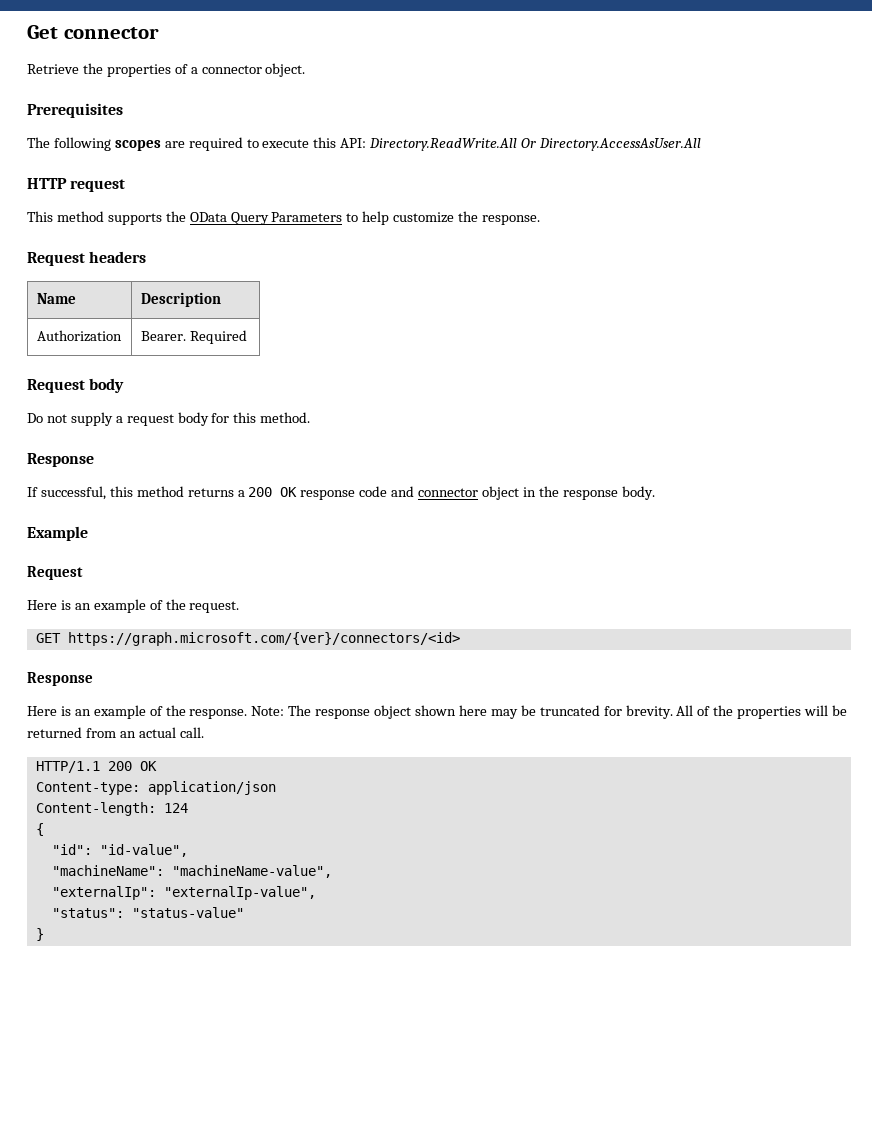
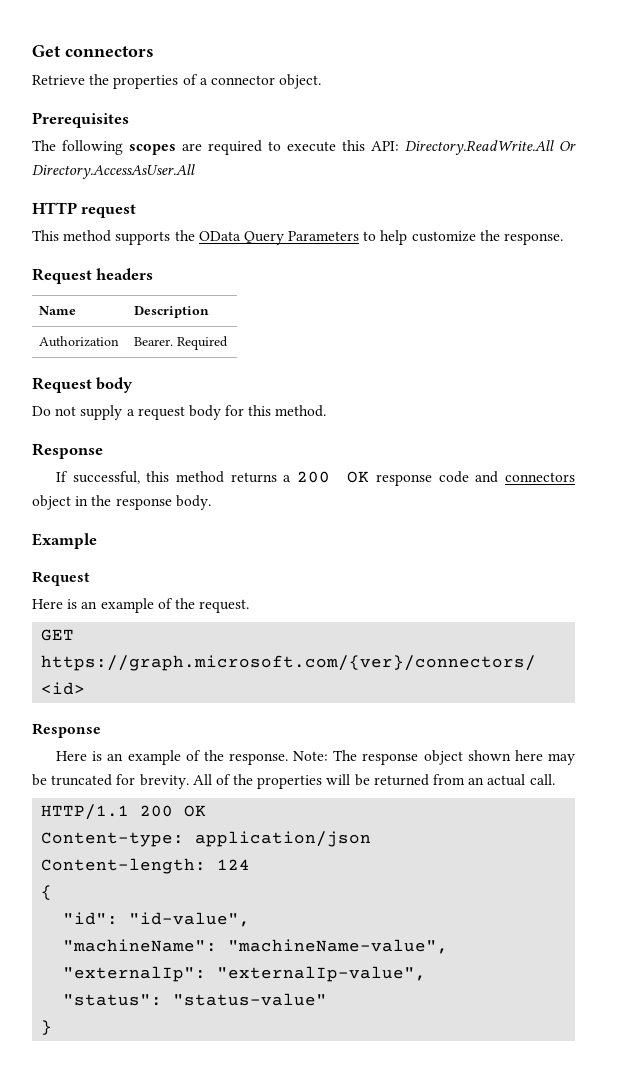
[63,27,159,39] connector -> [65,46,154,57] connectors
[418,488,479,497] connector -> [505,472,575,482] connectors

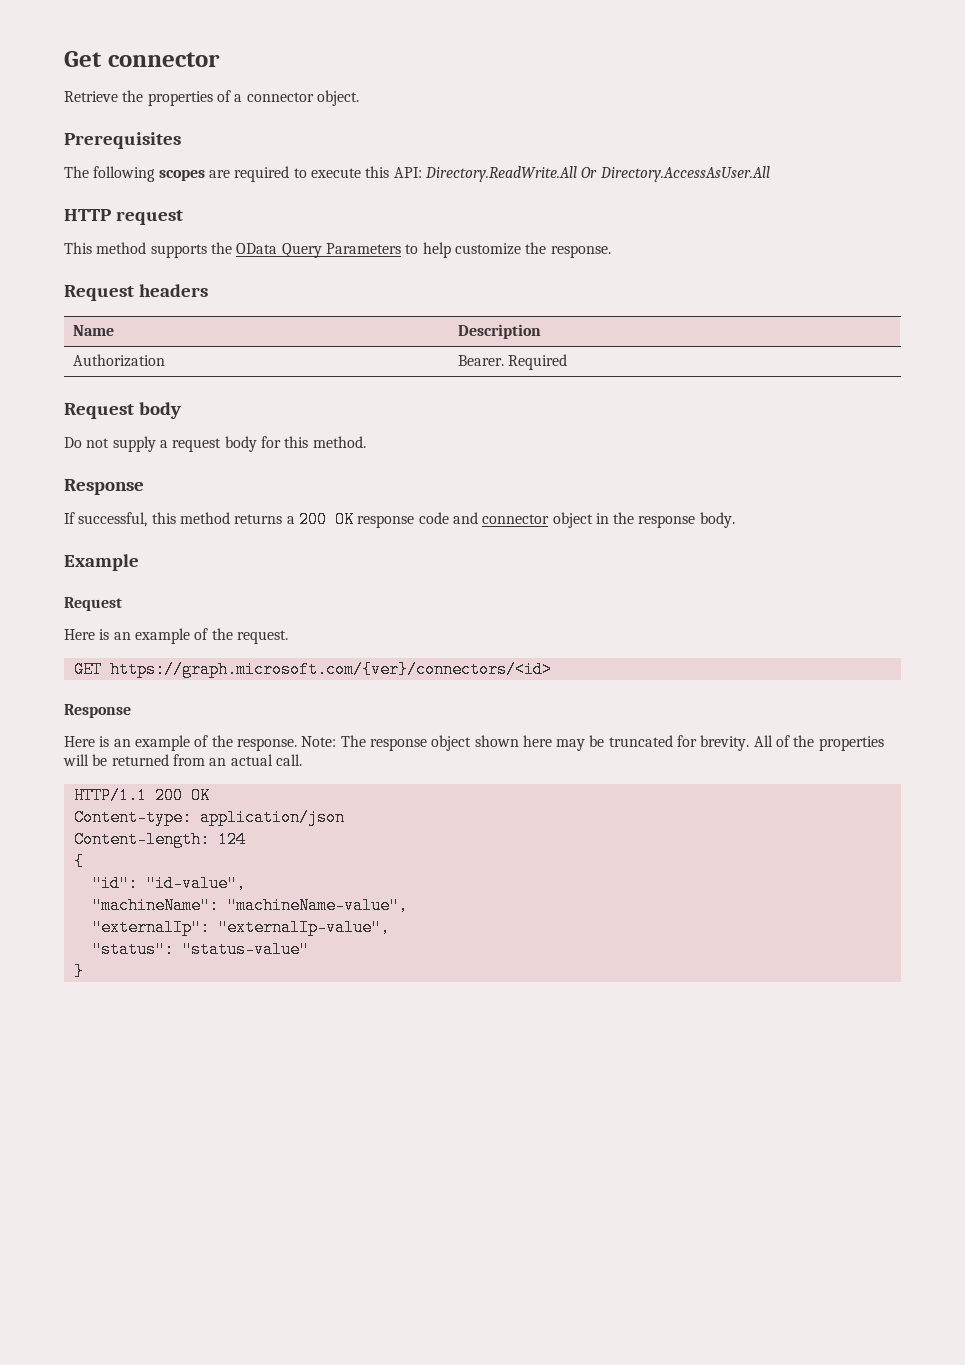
[65,46,154,57] connectors -> [107,52,220,67] connector
[505,472,575,482] connectors -> [482,514,550,524] connector

